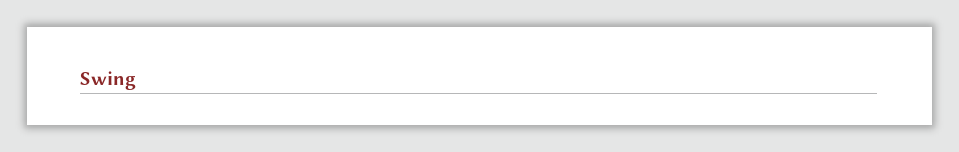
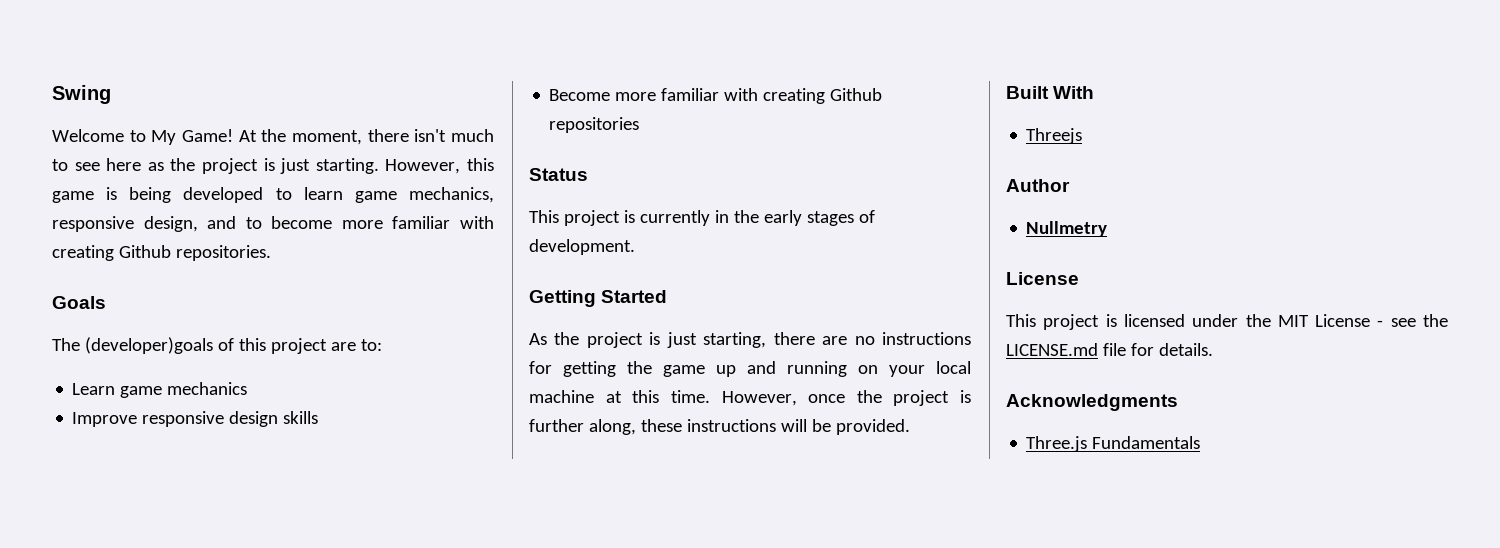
(136, 80) none -> [52,129,495,145] [52,158,495,174] [52,187,494,203] [52,216,494,232] [52,245,271,261] [52,296,106,309] [52,337,382,354] [72,382,248,398] [72,411,319,427] [549,88,883,104] [549,117,640,133] [529,168,588,181] [529,210,875,226] [529,239,635,255] [529,290,668,307] [529,332,971,348] [529,361,971,377] [529,390,971,406] [529,419,910,435] [1006,86,1095,99] [1026,128,1083,144] [1006,179,1070,192] [1026,221,1108,237] [1006,272,1079,285] [1006,314,1448,330] [1006,343,1213,356] [1006,394,1178,411] [1026,436,1201,452] // Welcome to My Game! At the moment, there isn't much to see here as the project is just starting. However, this game is being developed to learn game mechanics, responsive design, and to become more familiar with creating Github repositories. // Goals // The (developer)goals of this project are to: // Learn game mechanics // Improve responsive design skills // Become more familiar with creating Github repositories // Status // This project is currently in the early stages of development. // Getting Started // As the project is just starting, there are no instructions for getting the game up and running on your local machine at this time. However, once the project is further along, these instructions will be provided. // Built With // Threejs // Author // Nullmetry // License // This project is licensed under the MIT License - see the LICENSE.md file for details. // Acknowledgments // Three.js Fundamentals

